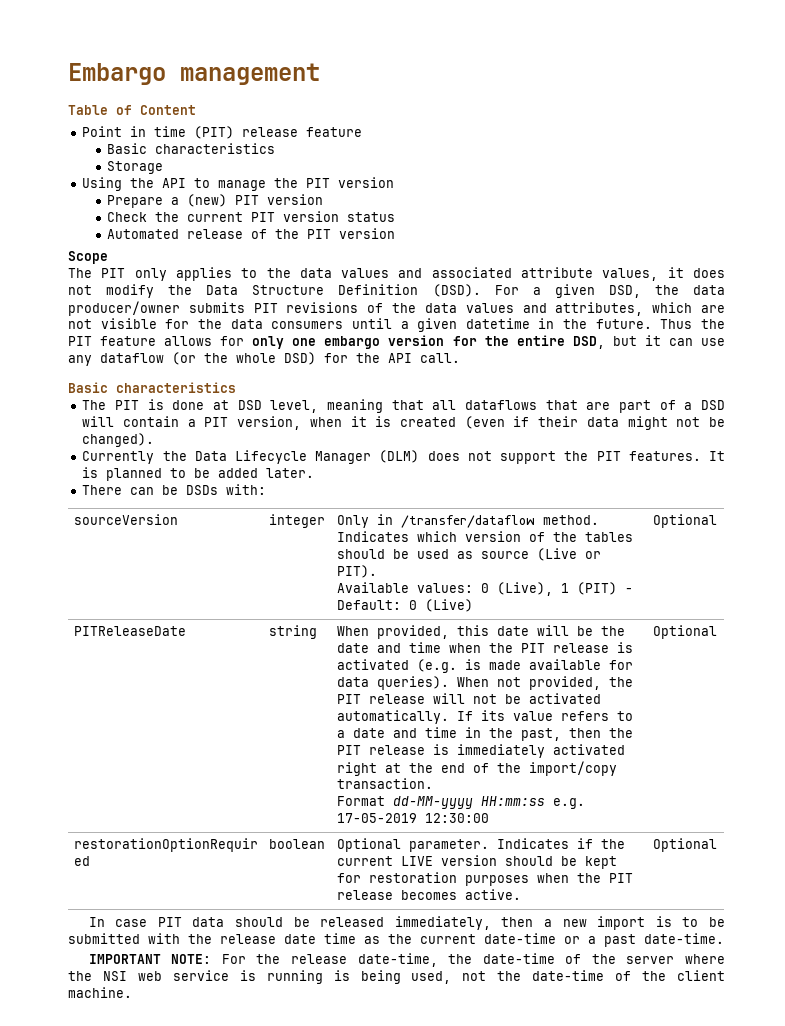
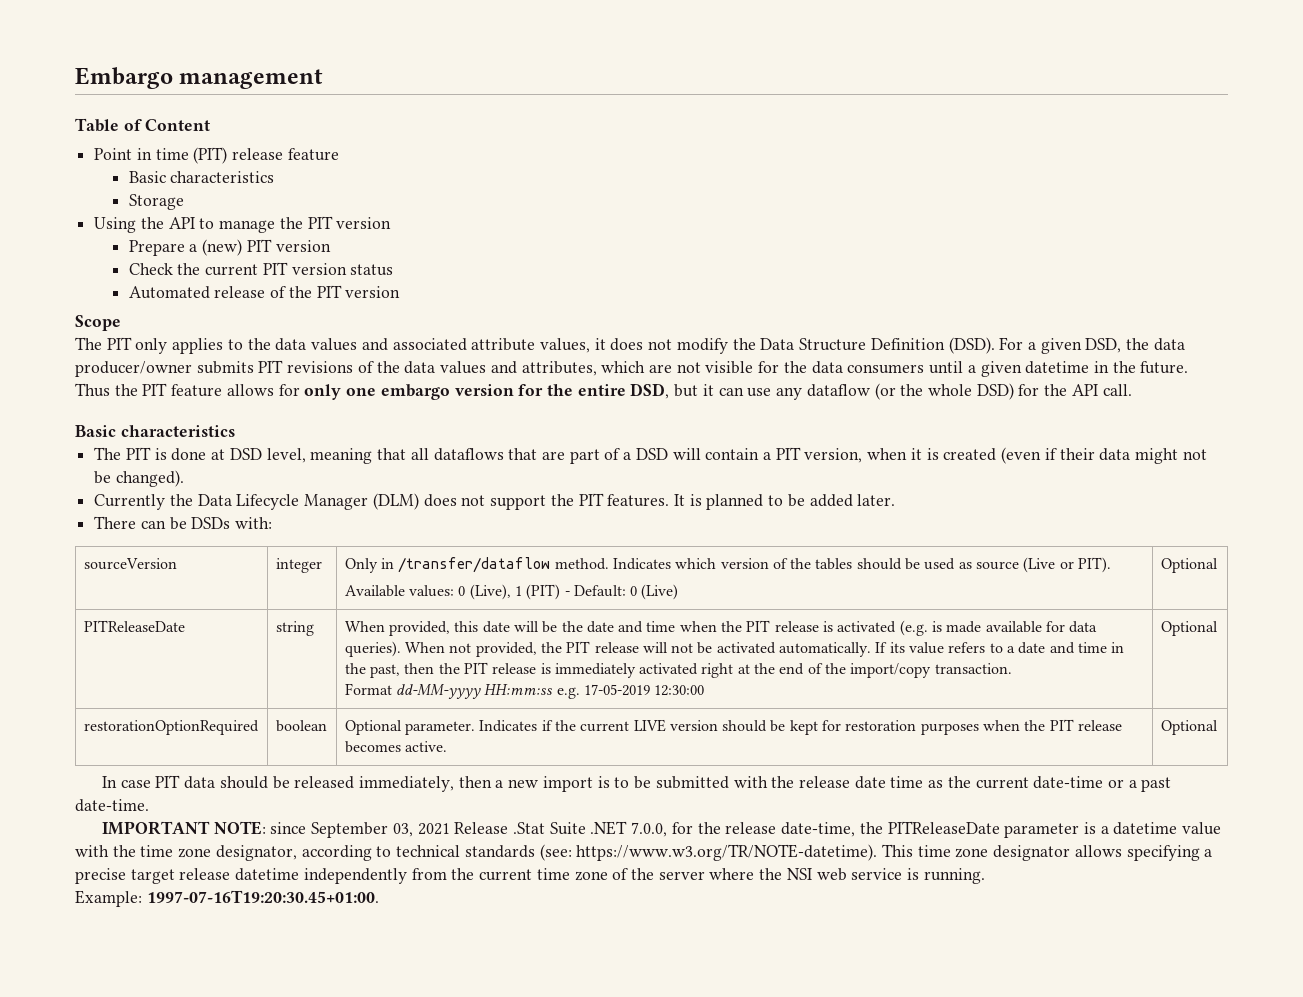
[221,953,555,967] For the release date-time, the date-time -> [270,821,1222,838] [75,844,1213,861] [75,868,608,884] since September 03, 2021 Release .Stat Suite .NET 7.0.0, for the release date-time, the PITReleaseDate parameter is a datetime value with the time zone designator, according to technical standards (see: https://www.w3.org/TR/NOTE-datetime). This time zone designator allows specifying a precise target release datetime independently from the current time zone
[266,970,726,984] [68,987,132,998] running is being used, not the date-time of the client machine. -> [923,868,985,884] [75,890,379,907] running. // Example: 1997-07-16T19:20:30.45+01:00.

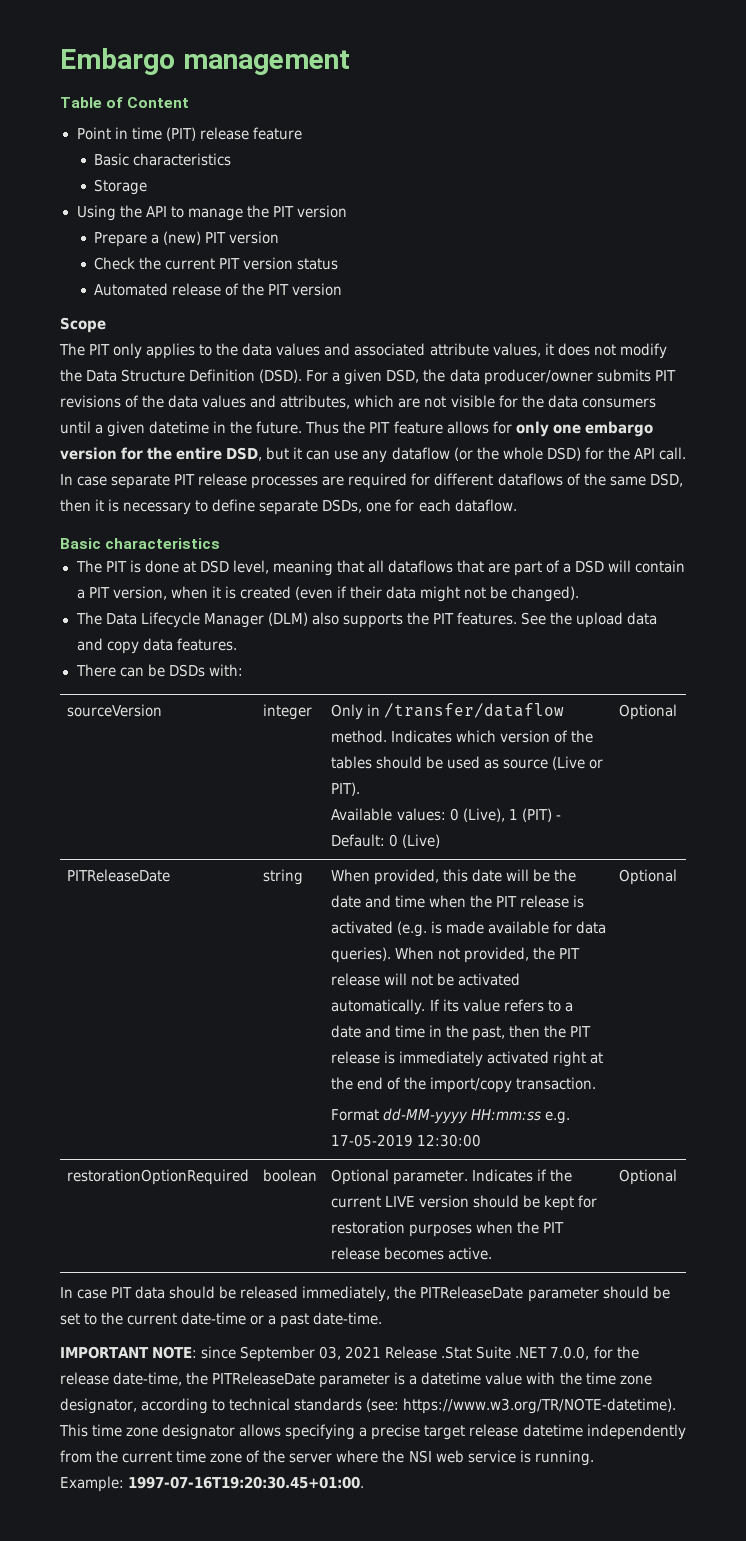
(1132, 390) none -> [60,473,683,489] [60,499,517,515] In case separate PIT release processes are required for different dataflows of the same DSD, then it is necessary to define separate DSDs, one for each dataflow.
[94,494,193,510] Currently the -> [75,612,102,625] The
[423,493,896,510] does not support the PIT features. It is planned to be added later. -> [311,612,658,628] [76,638,237,654] also supports the PIT features. See the upload data and copy data features.
[458,776,944,792] then a new import is to be submitted with the release date time as -> [394,1286,670,1302] [60,1313,98,1325] the PITReleaseDate parameter should be set to

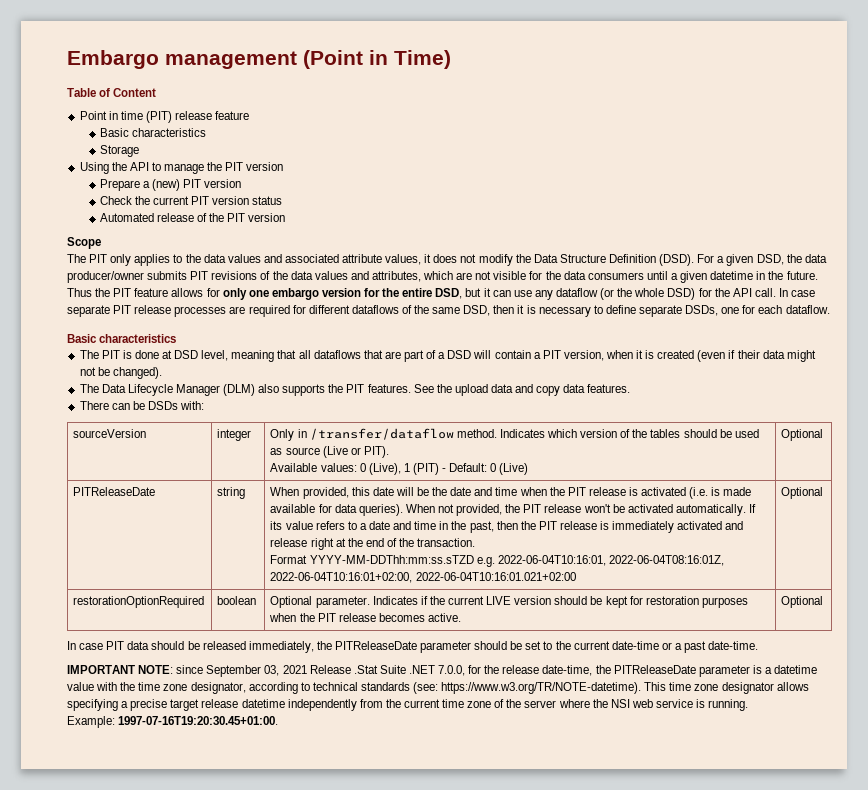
(350, 62) none -> [303,50,451,69] (Point in Time)
[396,921,427,937] (e.g. -> [689,487,709,499] (i.e.
[383,973,433,986] will not -> [583,504,611,513] won't
(549, 1057) none -> [725,521,744,530] [270,538,308,547] and release
[429,1077,512,1093] import/copy -> (415, 542) none
[382,1108,570,1124] [330,1134,481,1147] dd-MM-yyyy HH:mm:ss e.g. 17-05-2019 12:30:00 -> [309,555,724,567] [270,572,576,583] YYYY-MM-DDThh:mm:ss.sTZD e.g. 2022-06-04T10:16:01, 2022-06-04T08:16:01Z, 2022-06-04T10:16:01+02:00, 2022-06-04T10:16:01.021+02:00

